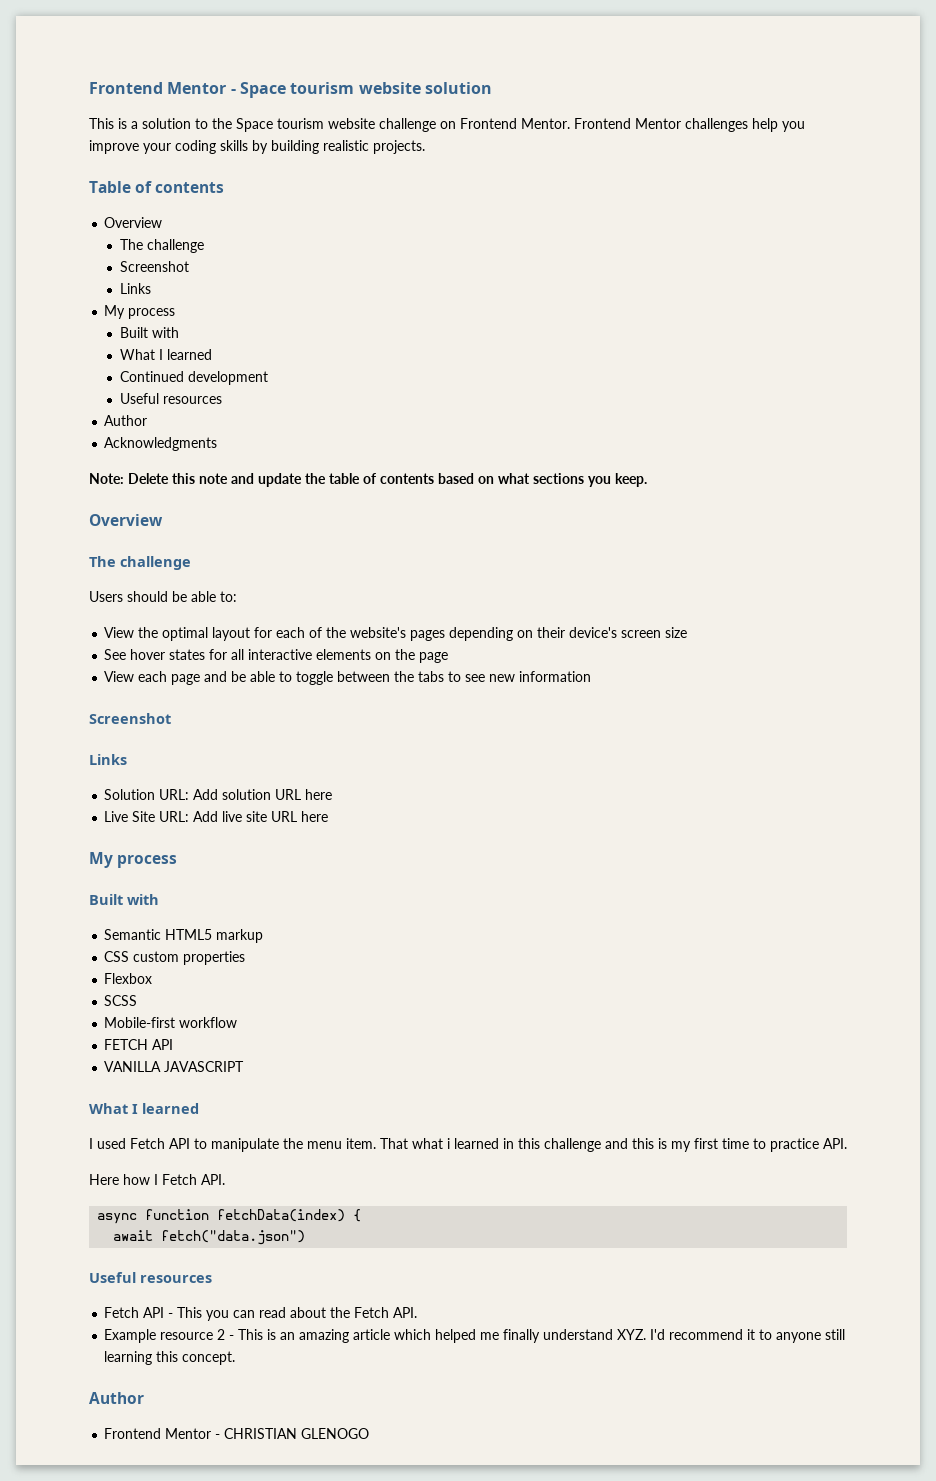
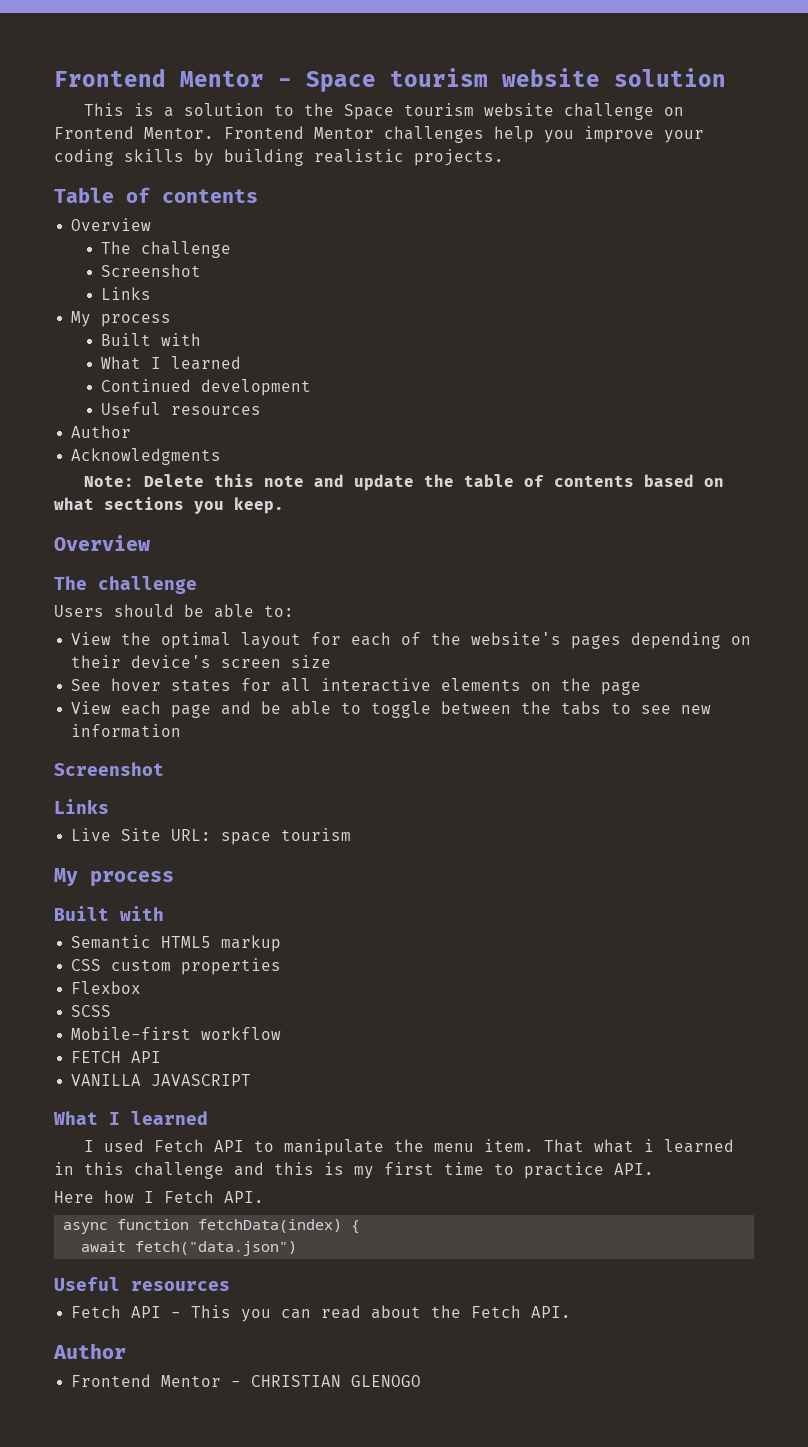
[104,789,333,800] [104,811,329,822] Solution URL: Add solution URL here // Live Site URL: Add live site URL here -> [71,828,352,845] Live Site URL: space tourism
[104,1329,846,1343] [104,1351,236,1365] // Example resource 2 - This is an amazing article which helped me finally understand XYZ. I'd recommend it to anyone still learning this concept. -> (572, 1312) none

